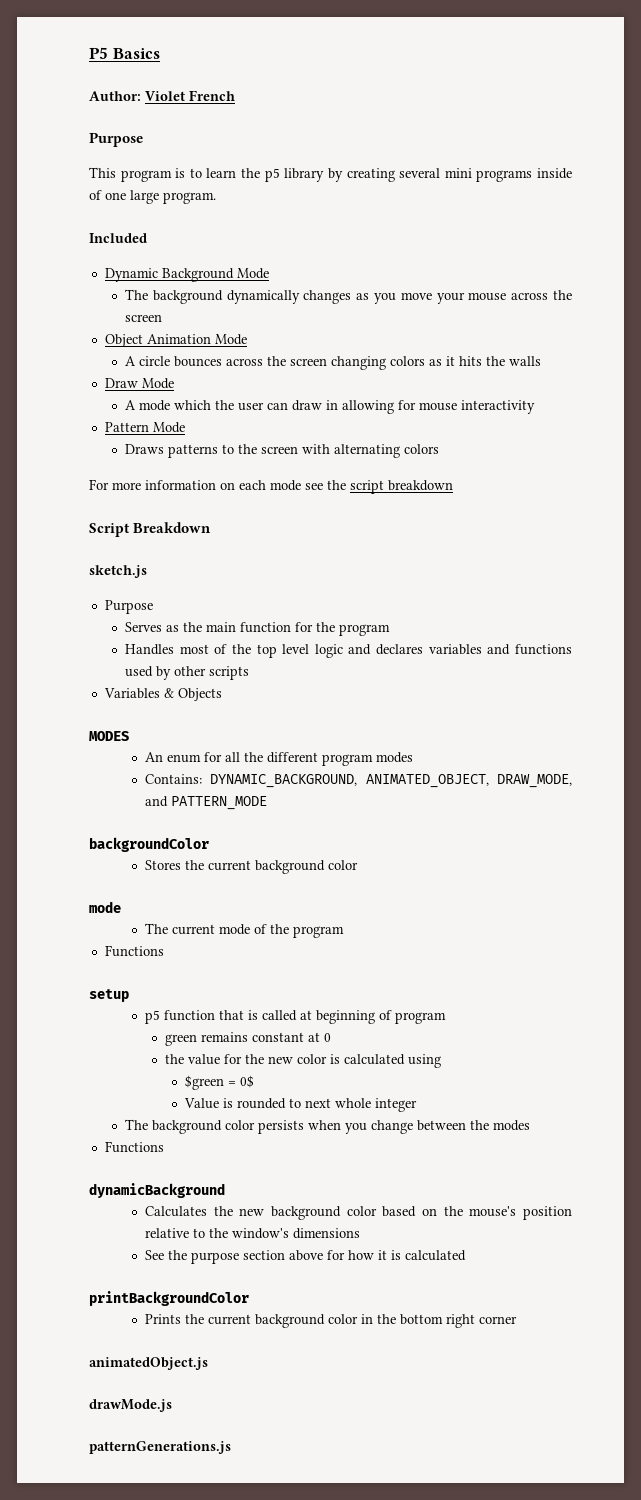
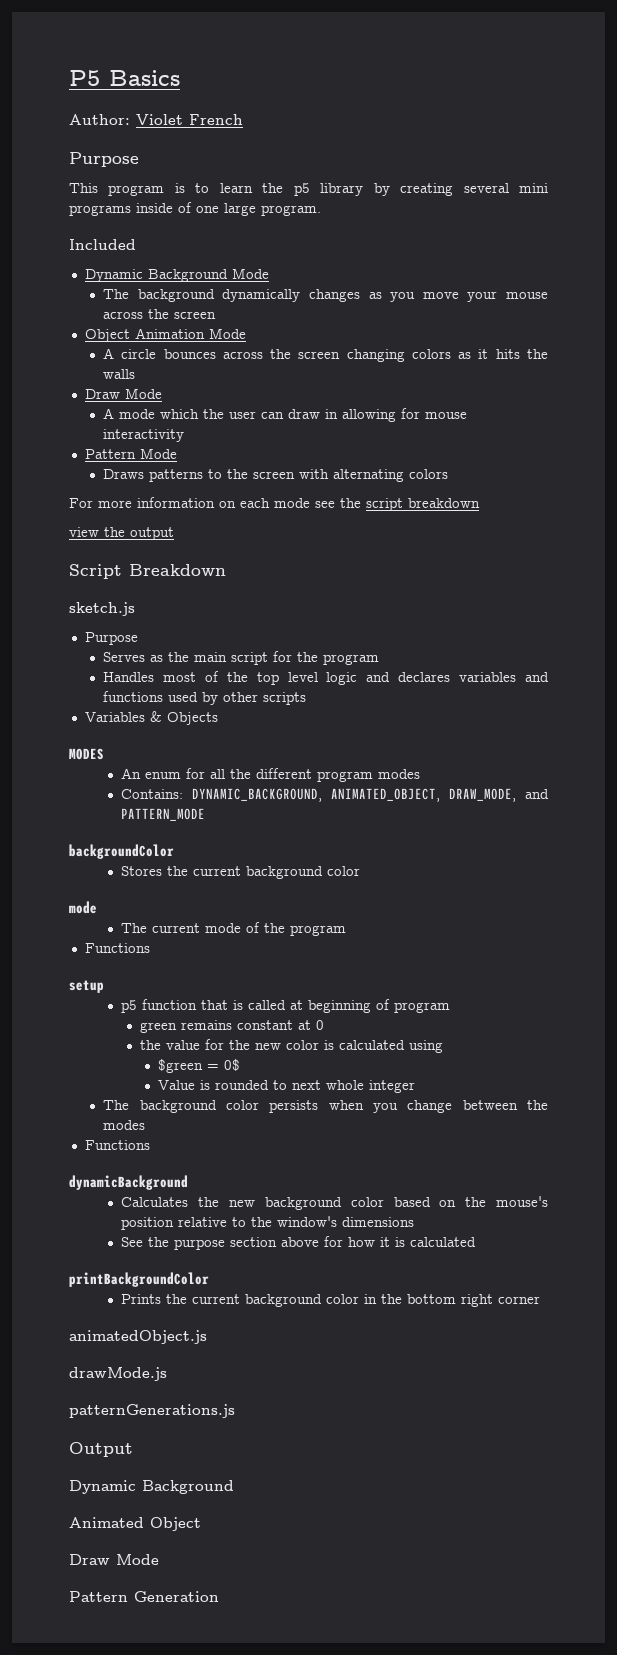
(453, 485) none -> [69,527,174,540] // view the output
[240,622,292,633] function -> [231,652,269,665] script
(231, 1447) none -> [69,1442,133,1457] [69,1480,234,1494] [69,1517,201,1531] [69,1554,159,1565] [69,1591,219,1602] // Output // Dynamic Background // Animated Object // Draw Mode // Pattern Generation

